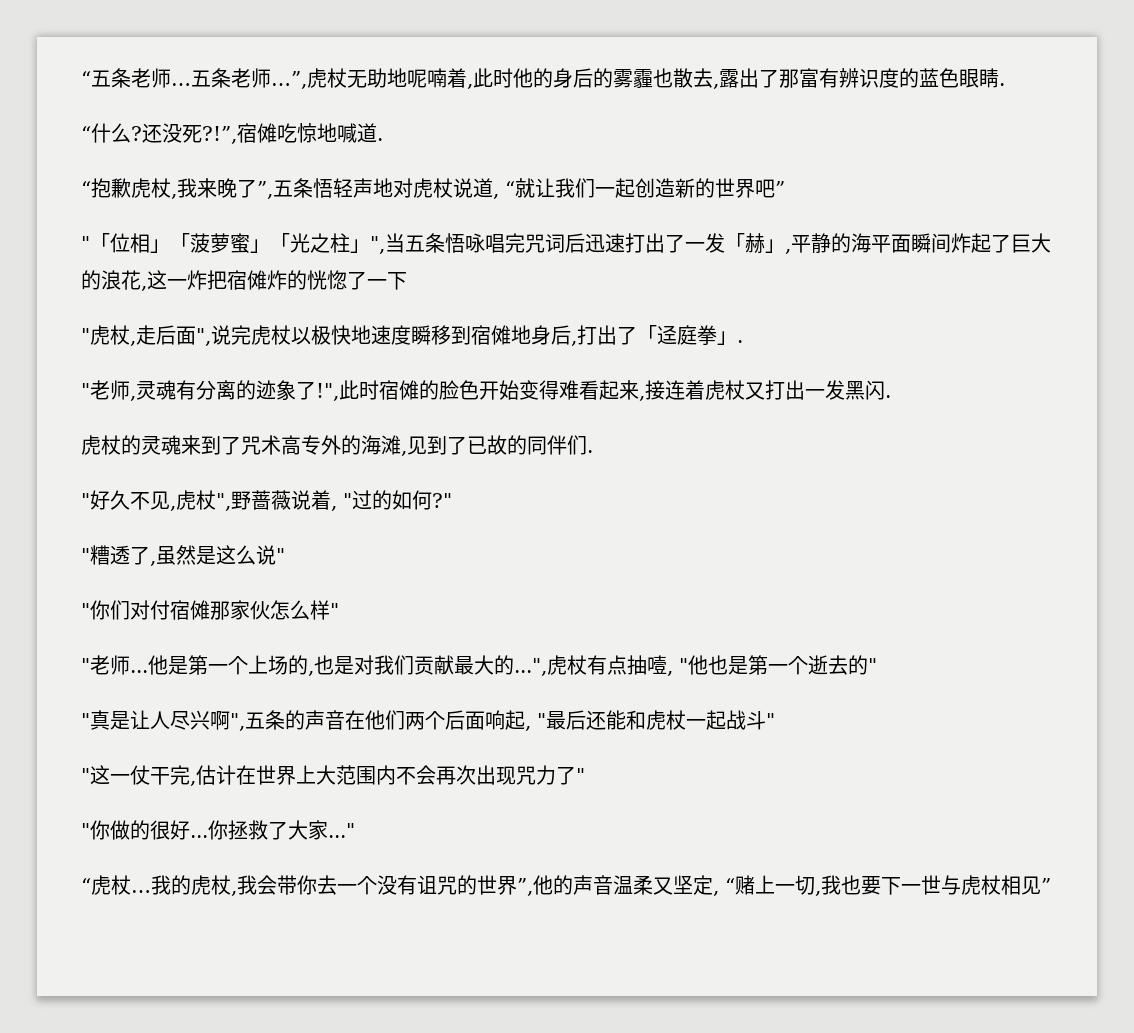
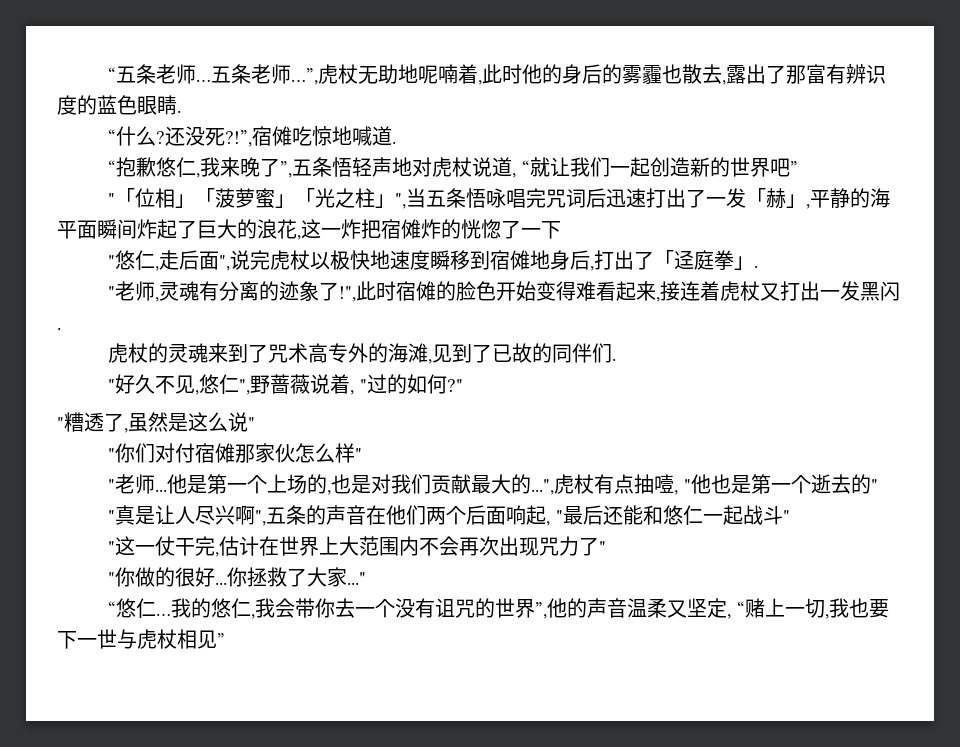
[131,178,171,198] 虎杖 -> [156,157,197,177] 悠仁
[90,325,130,345] 虎杖 -> [115,250,156,270] 悠仁
[176,490,216,510] 虎杖 -> [199,374,240,394] 悠仁
[646,710,686,730] 虎杖 -> [662,505,703,525] 悠仁
[91,875,131,895] 虎杖 -> [116,598,157,618] 悠仁
[191,875,231,895] 虎杖 -> [211,598,252,618] 悠仁

